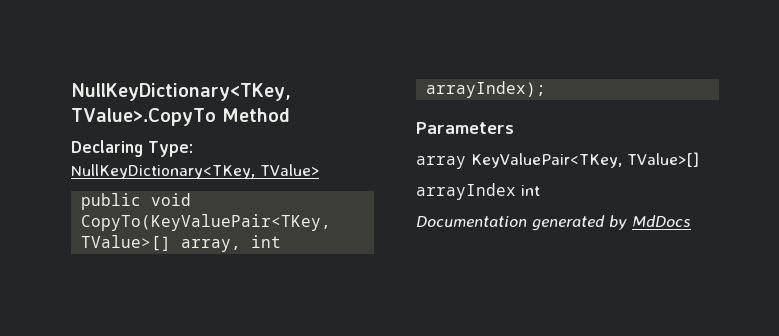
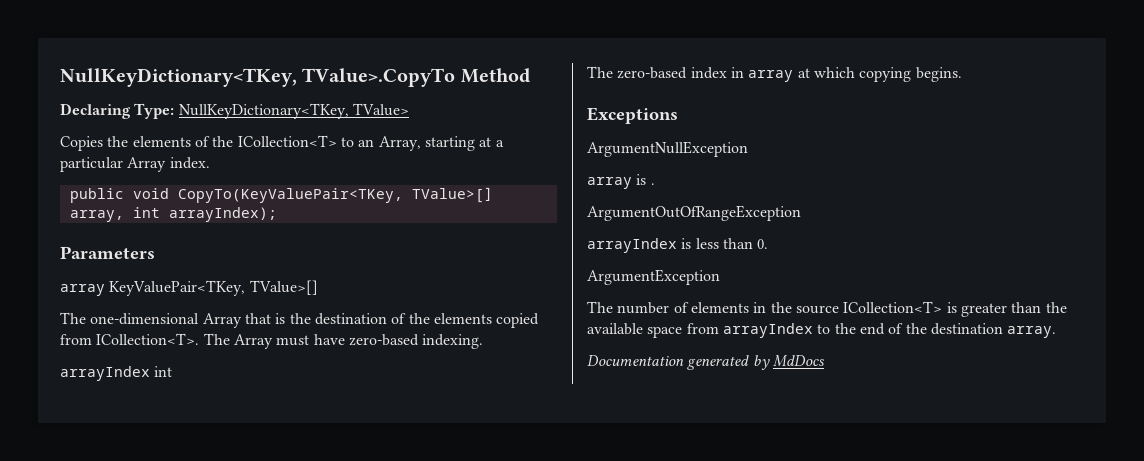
(319, 170) none -> [60,135,504,151] [60,157,210,172] // Copies the elements of the ICollection<T> to an Array, starting at a particular Array index.
[416,183,540,200] arrayIndex int -> [60,312,540,328] [60,333,484,349] [60,366,173,381] [587,66,962,82] [587,107,678,124] [587,141,748,157] [587,174,655,189] [587,205,801,221] [587,238,769,253] [587,269,720,285] [587,301,1067,317] [587,323,1057,338] The one-dimensional Array that is the destination of the elements copied from ICollection<T>. The Array must have zero-based indexing. // arrayIndex int // The zero-based index in array at which copying begins. // Exceptions // ArgumentNullException // array is . // ArgumentOutOfRangeException // arrayIndex is less than 0. // ArgumentException // The number of elements in the source ICollection<T> is greater than the available space from arrayIndex to the end of the destination array.

